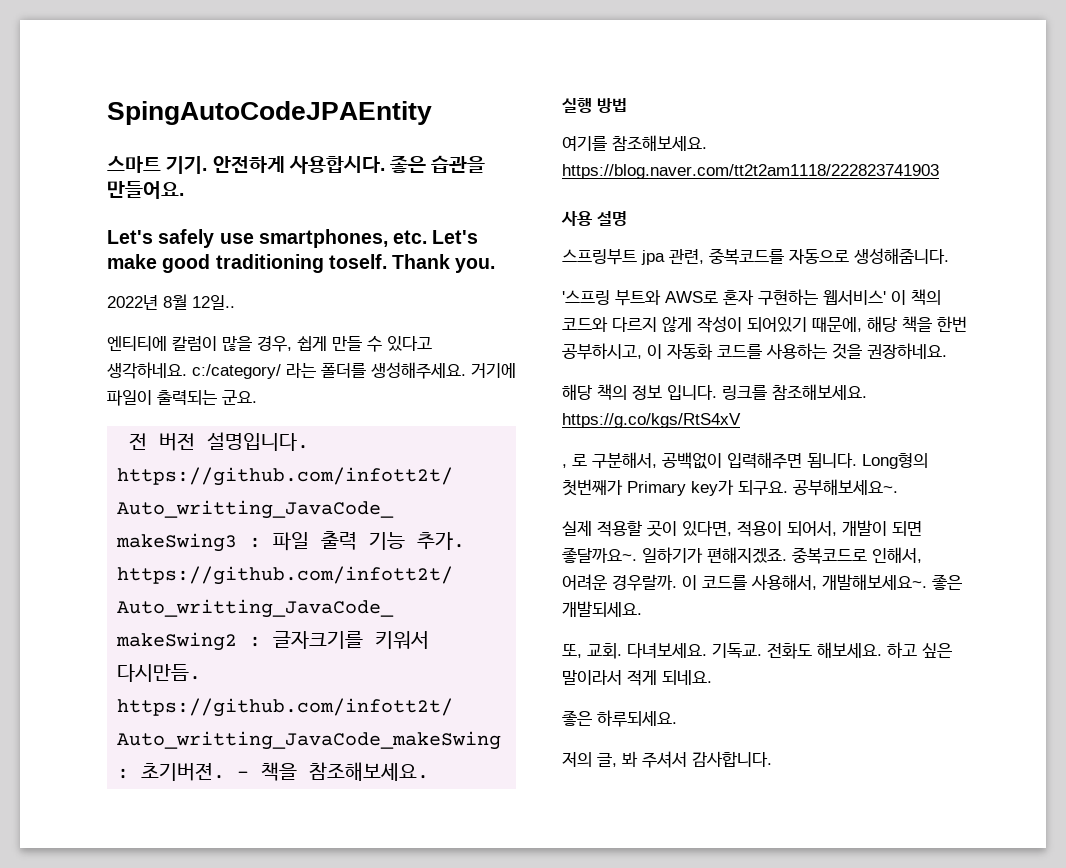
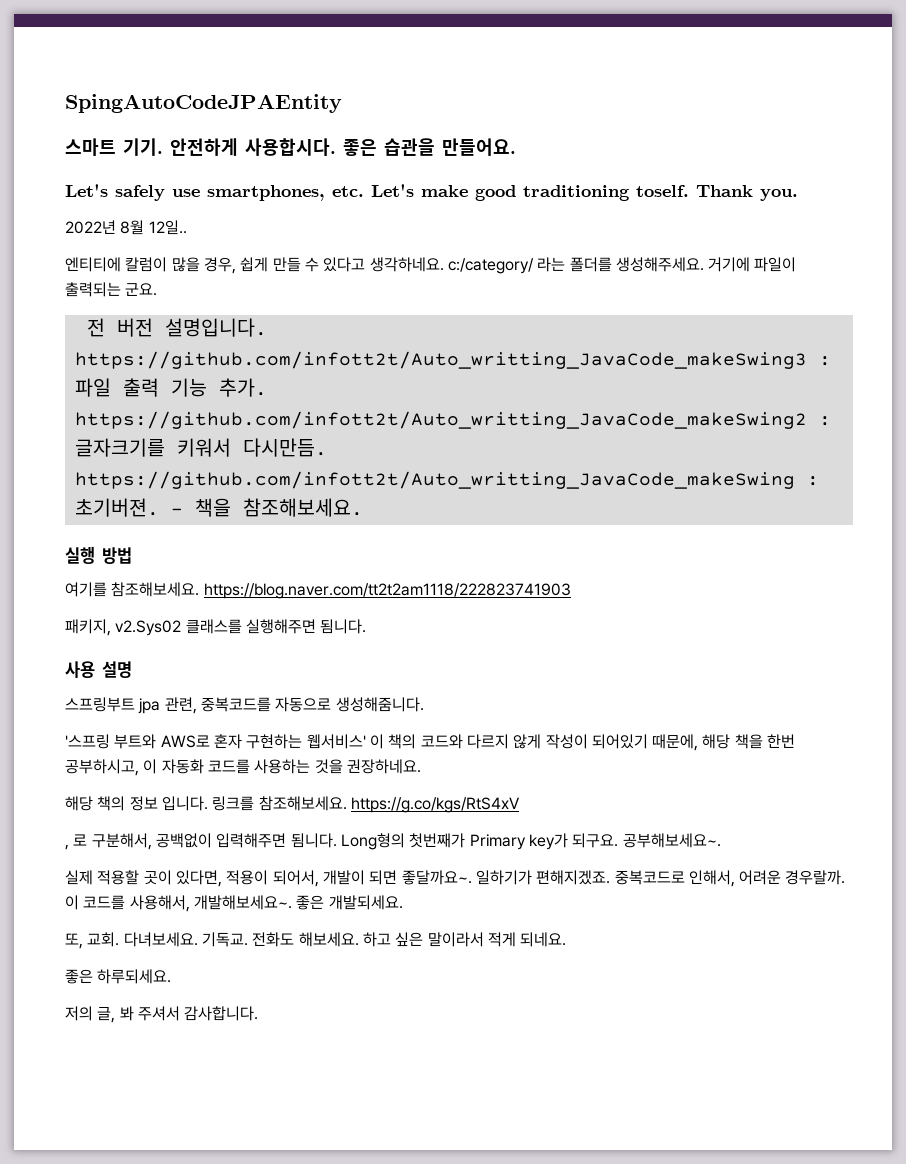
(939, 171) none -> [65,619,367,636] // 패키지, v2.Sys02 클래스를 실행해주면 됨니다.

